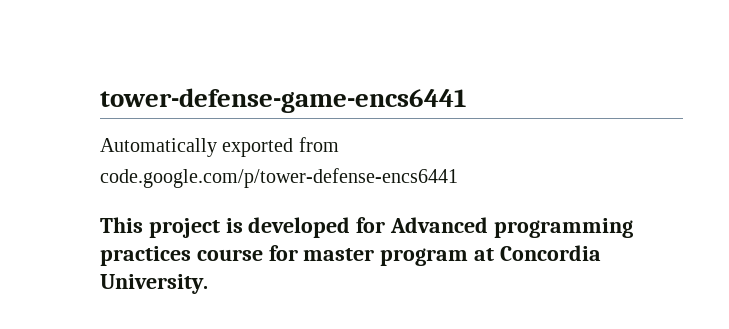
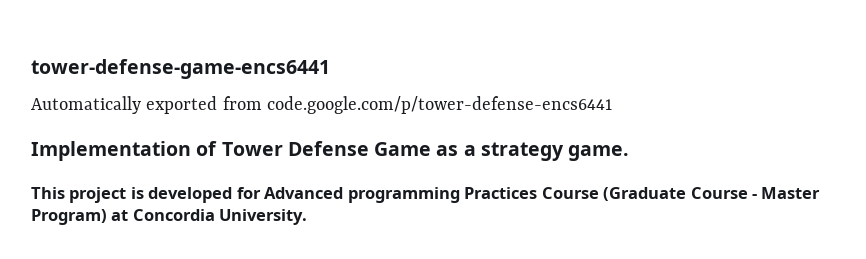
(458, 178) none -> [31,141,630,161] // Implementation of Tower Defense Game as a strategy game.
[100,245,469,266] practices course for master program -> [464,187,821,201] [31,209,107,225] Practices Course (Graduate Course - Master Program)

